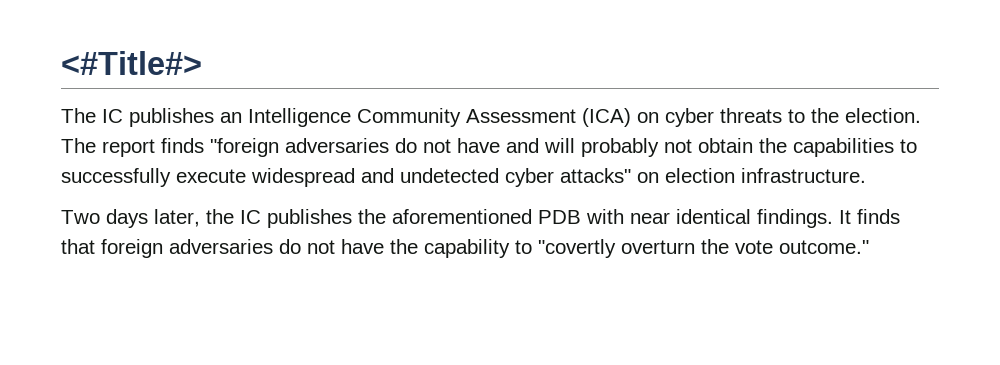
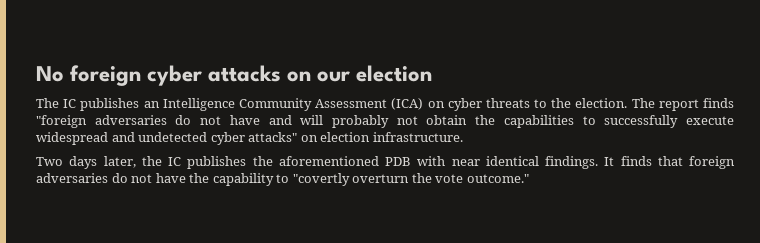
[61,51,202,75] <#Title#> -> [36,65,433,86] No foreign cyber attacks on our election

